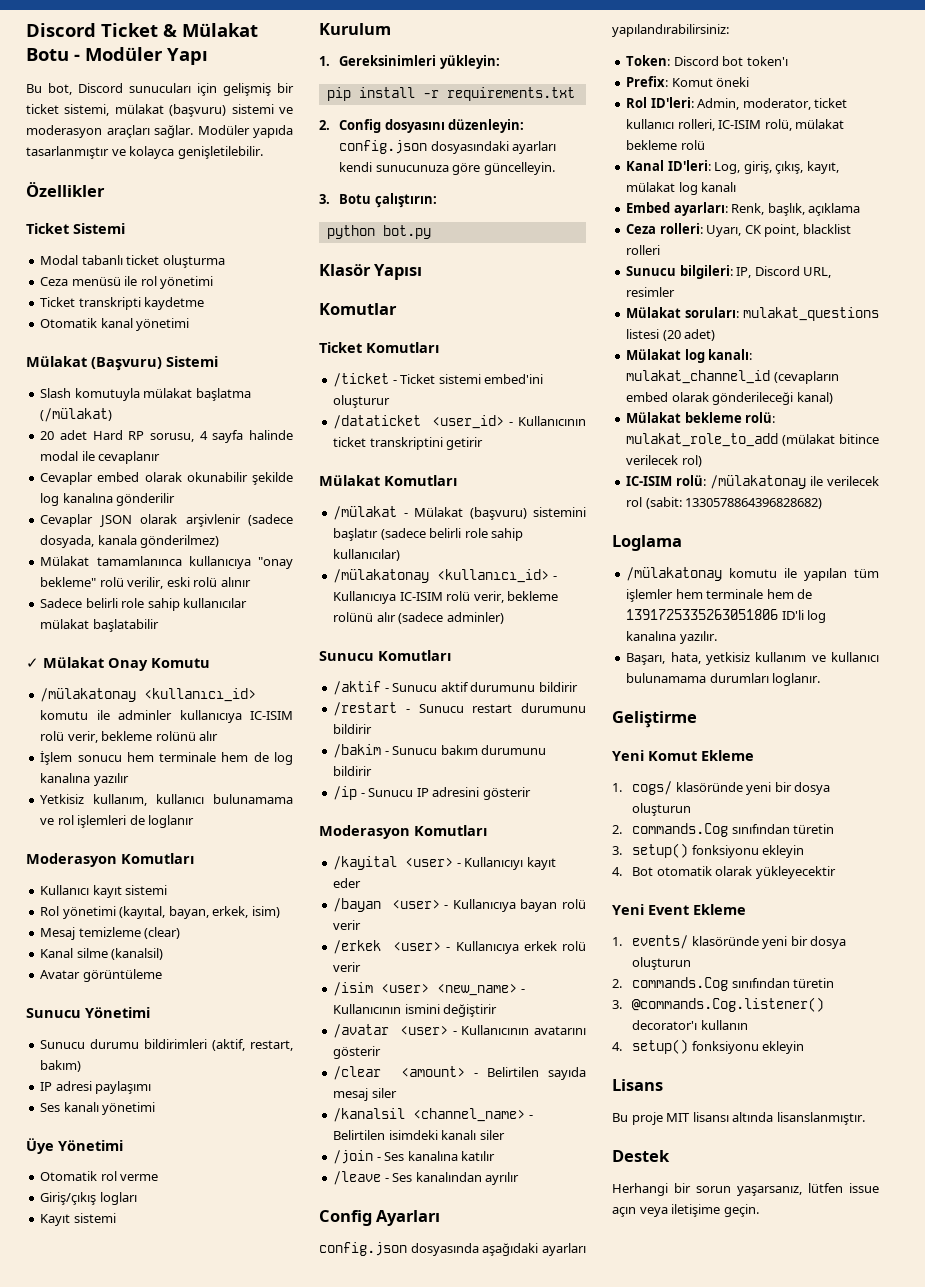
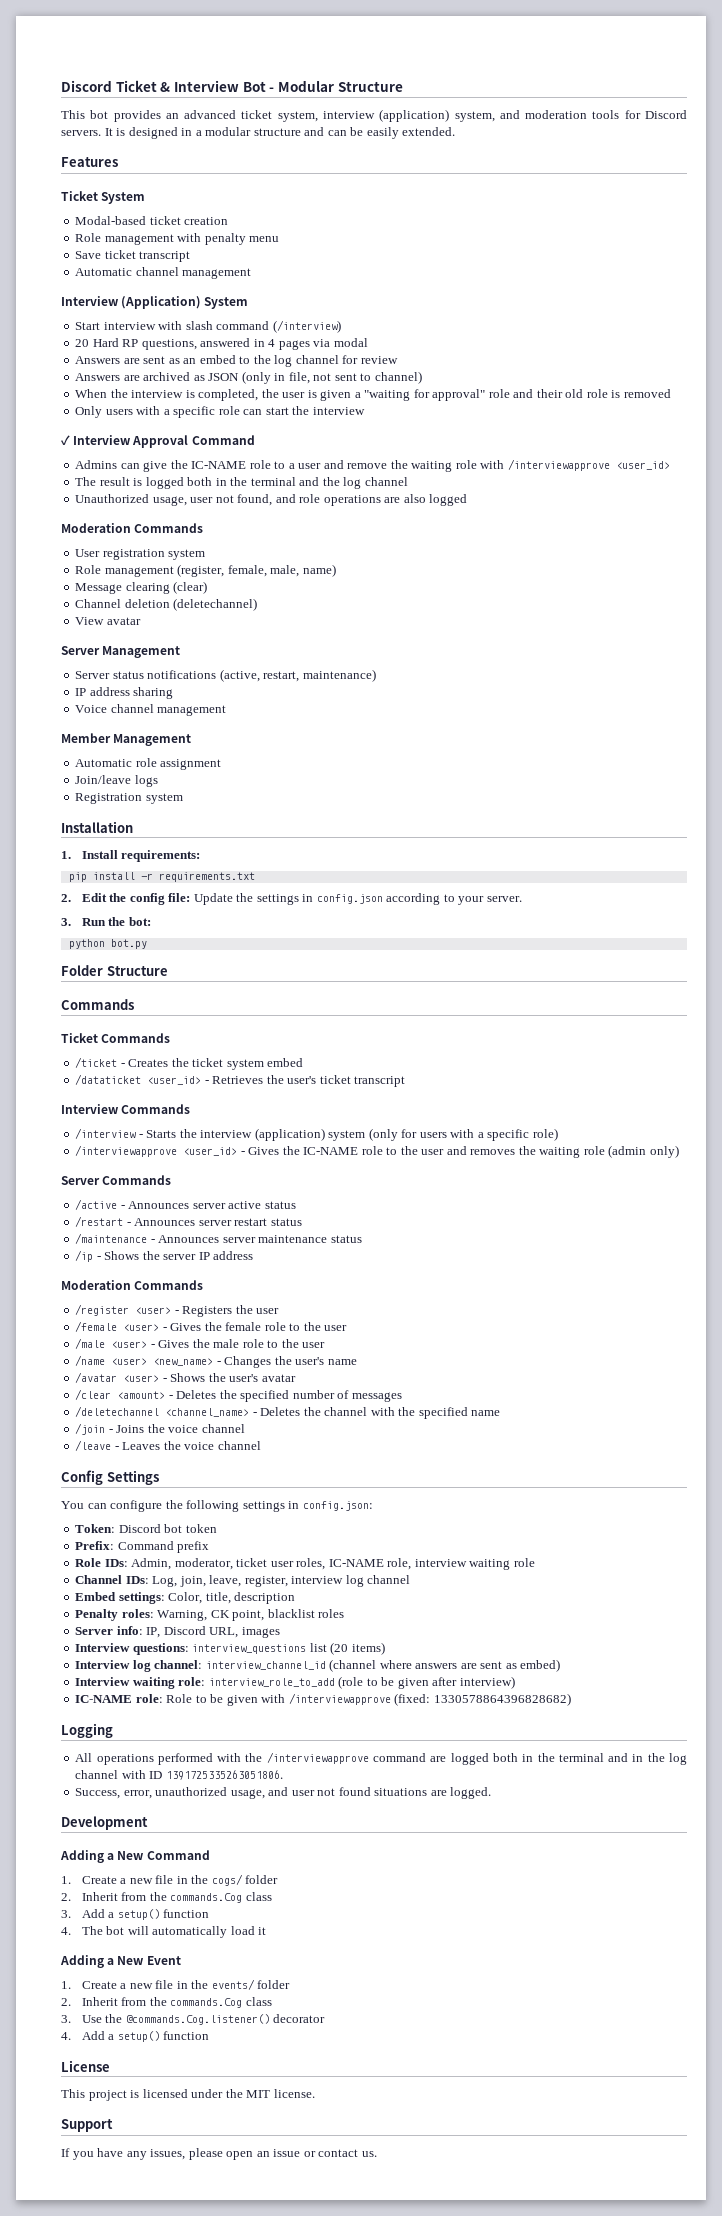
[182,23,258,37] [26,47,208,65] [26,83,294,96] [26,104,293,117] [26,125,293,138] [26,146,263,159] [26,182,105,197] [26,223,125,234] [40,255,225,268] [40,276,214,289] [40,297,205,310] [40,318,190,331] [26,356,218,371] [40,388,251,401] [40,408,113,422] Mülakat Botu - Modüler Yapı // Bu bot, Discord sunucuları için gelişmiş bir ticket sistemi, mülakat (başvuru) sistemi ve moderasyon araçları sağlar. Modüler yapıda tasarlanmıştır ve kolayca genişletilebilir. // Özellikler // Ticket Sistemi // Modal tabanlı ticket oluşturma // Ceza menüsü ile rol yönetimi // Ticket transkripti kaydetme // Otomatik kanal yönetimi // Mülakat (Başvuru) Sistemi // Slash komutuyla mülakat başlatma (/mülakat) -> [173,80,403,92] [61,109,688,122] [61,127,456,139] [61,157,118,167] [61,191,146,204] [75,216,229,225] [75,233,280,245] [75,250,191,262] [75,267,252,279] [61,296,249,309] [75,320,341,333] Interview Bot - Modular Structure // This bot provides an advanced ticket system, interview (application) system, and moderation tools for Discord servers. It is designed in a modular structure and can be easily extended. // Features // Ticket System // Modal-based ticket creation // Role management with penalty menu // Save ticket transcript // Automatic channel management // Interview (Application) System // Start interview with slash command (/interview)
[59,430,87,440] adet -> (90, 343) none
[149,430,293,443] [40,451,161,464] [40,472,293,485] [40,493,176,506] [40,514,293,527] [40,535,220,548] [40,556,293,569] [40,577,251,589] [40,598,248,611] [40,619,159,632] [26,657,210,671] [40,688,257,702] [40,710,293,723] [40,731,219,743] [40,751,293,765] [40,773,129,786] [40,794,293,806] [40,815,195,828] [26,853,194,867] [40,885,168,898] [40,906,280,919] [40,927,181,940] [40,948,164,960] [40,969,162,982] [26,1007,150,1018] [40,1039,293,1051] [40,1060,82,1072] [40,1081,152,1094] [40,1102,156,1115] [26,1138,123,1154] [40,1171,159,1181] [40,1192,137,1205] [40,1213,116,1226] [319,23,391,35] [319,55,500,69] sorusu, 4 sayfa halinde modal ile cevaplanır // Cevaplar embed olarak okunabilir şekilde log kanalına gönderilir // Cevaplar JSON olarak arşivlenir (sadece dosyada, kanala gönderilmez) // Mülakat tamamlanınca kullanıcıya "onay bekleme" rolü verilir, eski rolü alınır // Sadece belirli role sahip kullanıcılar mülakat başlatabilir // ✓ Mülakat Onay Komutu // /mülakatonay <kullanıcı_id> komutu ile adminler kullanıcıya IC-ISIM rolü verir, bekleme rolünü alır // İşlem sonucu hem terminale hem de log kanalına yazılır // Yetkisiz kullanım, kullanıcı bulunamama ve rol işlemleri de loglanır // Moderasyon Komutları // Kullanıcı kayıt sistemi // Rol yönetimi (kayıtal, bayan, erkek, isim) // Mesaj temizleme (clear) // Kanal silme (kanalsil) // Avatar görüntüleme // Sunucu Yönetimi // Sunucu durumu bildirimleri (aktif, restart, bakım) // IP adresi paylaşımı // Ses kanalı yönetimi // Üye Yönetimi // Otomatik rol verme // Giriş/çıkış logları // Kayıt sistemi // Kurulum // 1. Gereksinimleri yükleyin: -> [141,338,368,350] [75,355,398,367] [75,371,422,384] [75,389,671,401] [75,406,365,418] [61,435,255,448] [75,459,670,472] [75,477,408,489] [75,494,468,506] [61,523,204,533] [75,549,206,560] [75,564,336,577] [75,581,208,594] [75,598,258,611] [75,617,141,625] [61,646,181,658] [75,669,376,682] [75,687,174,699] [75,704,227,716] [61,733,192,746] [75,758,222,770] [75,775,158,787] [75,793,183,804] [61,821,133,833] [61,850,201,862] questions, answered in 4 pages via modal // Answers are sent as an embed to the log channel for review // Answers are archived as JSON (only in file, not sent to channel) // When the interview is completed, the user is given a "waiting for approval" role and their old role is removed // Only users with a specific role can start the interview // ✓ Interview Approval Command // Admins can give the IC-NAME role to a user and remove the waiting role with /interviewapprove <user_id> // The result is logged both in the terminal and the log channel // Unauthorized usage, user not found, and role operations are also logged // Moderation Commands // User registration system // Role management (register, female, male, name) // Message clearing (clear) // Channel deletion (deletechannel) // View avatar // Server Management // Server status notifications (active, restart, maintenance) // IP address sharing // Voice channel management // Member Management // Automatic role assignment // Join/leave logs // Registration system // Installation // 1. Install requirements:
[339,119,525,133] [339,140,557,154] [339,162,555,175] [319,193,437,208] Config dosyasını düzenleyin: config.json dosyasındaki ayarları kendi sunucunuza göre güncelleyin. // 3. Botu çalıştırın: -> [81,893,522,905] [61,917,151,926] Edit the config file: Update the settings in config.json according to your server. // 3. Run the bot:
[319,264,423,280] [319,303,397,315] [319,342,439,353] Klasör Yapısı // Komutlar // Ticket Komutları -> [61,965,168,976] [61,999,134,1010] [61,1033,171,1043] Folder Structure // Commands // Ticket Commands
[400,374,544,384] [333,395,391,408] [333,415,586,429] [333,437,484,450] [319,475,457,486] [333,506,586,520] [333,528,524,541] [333,549,401,561] [333,569,557,583] [333,591,559,604] [333,612,504,624] [319,650,451,661] [333,681,578,695] [333,702,586,716] [333,724,373,734] [333,744,547,758] [333,766,373,776] [333,786,531,800] [319,825,487,839] [333,856,556,870] [333,878,362,888] [333,898,586,912] [333,920,362,930] [333,940,586,954] [333,962,362,972] [333,982,525,996] [333,1004,498,1017] Ticket sistemi embed'ini oluşturur // /dataticket <user_id> - Kullanıcının ticket transkriptini getirir // Mülakat Komutları // /mülakat - Mülakat (başvuru) sistemini başlatır (sadece belirli role sahip kullanıcılar) // /mülakatonay <kullanıcı_id> - Kullanıcıya IC-ISIM rolü verir, bekleme rolünü alır (sadece adminler) // Sunucu Komutları // /aktif - Sunucu aktif durumunu bildirir // /restart - Sunucu restart durumunu bildirir // /bakim - Sunucu bakım durumunu bildirir // /ip - Sunucu IP adresini gösterir // Moderasyon Komutları // /kayital <user> - Kullanıcıyı kayıt eder // /bayan <user> - Kullanıcıya bayan rolü verir // /erkek <user> - Kullanıcıya erkek rolü verir // /isim <user> <new_name> - Kullanıcının ismini değiştirir -> [128,1058,304,1070] [75,1074,406,1087] [61,1104,191,1114] [75,1128,558,1141] [75,1145,679,1158] [61,1175,172,1185] [75,1199,296,1210] [75,1216,302,1227] [75,1233,362,1244] [75,1250,254,1262] [61,1280,204,1290] [75,1304,280,1317] [75,1321,348,1332] [75,1338,326,1349] [75,1355,357,1368] Creates the ticket system embed // /dataticket <user_id> - Retrieves the user's ticket transcript // Interview Commands // /interview - Starts the interview (application) system (only for users with a specific role) // /interviewapprove <user_id> - Gives the IC-NAME role to the user and removes the waiting role (admin only) // Server Commands // /active - Announces server active status // /restart - Announces server restart status // /maintenance - Announces server maintenance status // /ip - Shows the server IP address // Moderation Commands // /register <user> - Registers the user // /female <user> - Gives the female role to the user // /male <user> - Gives the male role to the user // /name <user> <new_name> - Changes the user's name
[461,1025,586,1035] [333,1046,382,1059] Kullanıcının avatarını gösterir -> [170,1373,296,1382] Shows the user's avatar
[487,1067,586,1080] [333,1088,397,1101] [333,1108,533,1122] [333,1130,505,1140] [333,1150,496,1164] [333,1171,520,1185] [319,1210,441,1226] [319,1242,586,1256] [612,24,729,37] Belirtilen sayıda mesaj siler // /kanalsil <channel_name> - Belirtilen isimdeki kanalı siler // /join - Ses kanalına katılır // /leave - Ses kanalından ayrılır // Config Ayarları // config.json dosyasında aşağıdaki ayarları yapılandırabilirsiniz: -> [176,1390,402,1402] [75,1406,501,1419] [75,1423,245,1435] [75,1440,261,1451] [61,1470,159,1485] [61,1500,373,1512] Deletes the specified number of messages // /deletechannel <channel_name> - Deletes the channel with the specified name // /join - Joins the voice channel // /leave - Leaves the voice channel // Config Settings // You can configure the following settings in config.json:
[746,56,788,66] token'ı -> [185,1524,217,1533] token
[671,77,750,87] [626,97,848,110] [626,119,845,131] [626,140,705,150] [626,160,839,174] [626,182,737,195] [626,202,861,216] [626,223,851,237] [626,245,661,255] [626,265,832,279] [626,287,676,297] [626,307,879,321] [626,329,716,341] [626,349,753,363] [626,370,839,384] [626,392,833,405] [626,412,776,423] [626,433,879,447] [626,455,702,467] [626,475,879,489] [626,497,823,509] [612,535,682,551] [626,567,879,581] [626,589,813,602] [626,609,827,623] [626,631,717,644] [626,652,879,665] [626,673,821,686] [612,711,697,728] [612,750,754,761] [612,781,831,795] [632,803,692,816] [612,823,835,837] [612,843,805,858] [612,866,836,879] [612,904,644,915] Komut öneki // Rol ID'leri: Admin, moderator, ticket kullanıcı rolleri, IC-ISIM rolü, mülakat bekleme rolü // Kanal ID'leri: Log, giriş, çıkış, kayıt, mülakat log kanalı // Embed ayarları: Renk, başlık, açıklama // Ceza rolleri: Uyarı, CK point, blacklist rolleri // Sunucu bilgileri: IP, Discord URL, resimler // Mülakat soruları: mulakat_questions listesi (20 adet) // Mülakat log kanalı: mulakat_channel_id (cevapların embed olarak gönderileceği kanal) // Mülakat bekleme rolü: mulakat_role_to_add (mülakat bitince verilecek rol) // IC-ISIM rolü: /mülakatonay ile verilecek rol (sabit: 1330578864396828682) // Loglama // /mülakatonay komutu ile yapılan tüm işlemler hem terminale hem de 1391725335263051806 ID'li log kanalına yazılır. // Başarı, hata, yetkisiz kullanım ve kullanıcı bulunamama durumları loglanır. // Geliştirme // Yeni Komut Ekleme // 1. cogs/ klasöründe yeni bir dosya oluşturun // 2. commands.Cog sınıfından türetin // 3. setup() fonksiyonu ekleyin // 4. Bot otomatik olarak yükleyecektir // Yeni -> [117,1541,210,1553] [75,1558,535,1570] [75,1575,411,1587] [75,1592,296,1604] [75,1609,345,1621] [75,1626,280,1638] [75,1642,385,1655] [75,1659,561,1672] [75,1676,515,1689] [75,1693,571,1706] [61,1723,113,1738] [75,1752,688,1765] [75,1770,283,1780] [75,1787,492,1799] [61,1816,148,1830] [60,1850,210,1863] [61,1874,279,1886] [61,1892,272,1903] [61,1909,210,1920] [61,1926,267,1938] [60,1955,144,1968] Command prefix // Role IDs: Admin, moderator, ticket user roles, IC-NAME role, interview waiting role // Channel IDs: Log, join, leave, register, interview log channel // Embed settings: Color, title, description // Penalty roles: Warning, CK point, blacklist roles // Server info: IP, Discord URL, images // Interview questions: interview_questions list (20 items) // Interview log channel: interview_channel_id (channel where answers are sent as embed) // Interview waiting role: interview_role_to_add (role to be given after interview) // IC-NAME role: Role to be given with /interviewapprove (fixed: 1330578864396828682) // Logging // All operations performed with the /interviewapprove command are logged both in the terminal and in the log channel with ID 1391725335263051806. // Success, error, unauthorized usage, and user not found situations are logged. // Development // Adding a New Command // 1. Create a new file in the cogs/ folder // 2. Inherit from the commands.Cog class // 3. Add a setup() function // 4. The bot will automatically load it // Adding a New
[693,904,746,915] [612,935,847,949] [632,957,692,970] [612,977,835,991] [612,997,825,1012] [632,1020,748,1030] [612,1039,805,1054] [612,1079,663,1091] [612,1112,865,1125] [612,1150,670,1162] [612,1183,879,1196] [612,1204,759,1217] Ekleme // 1. events/ klasöründe yeni bir dosya oluşturun // 2. commands.Cog sınıfından türetin // 3. @commands.Cog.listener() decorator'ı kullanın // 4. setup() fonksiyonu ekleyin // Lisans // Bu proje MIT lisansı altında lisanslanmıştır. // Destek // Herhangi bir sorun yaşarsanız, lütfen issue açın veya iletişime geçin. -> [61,1979,291,1990] [61,1997,272,2008] [61,2014,326,2025] [61,2031,210,2042] [61,2060,110,2072] [61,2089,315,2101] [61,2119,113,2132] [61,2148,377,2160] // 1. Create a new file in the events/ folder // 2. Inherit from the commands.Cog class // 3. Use the @commands.Cog.listener() decorator // 4. Add a setup() function // License // This project is licensed under the MIT license. // Support // If you have any issues, please open an issue or contact us.

